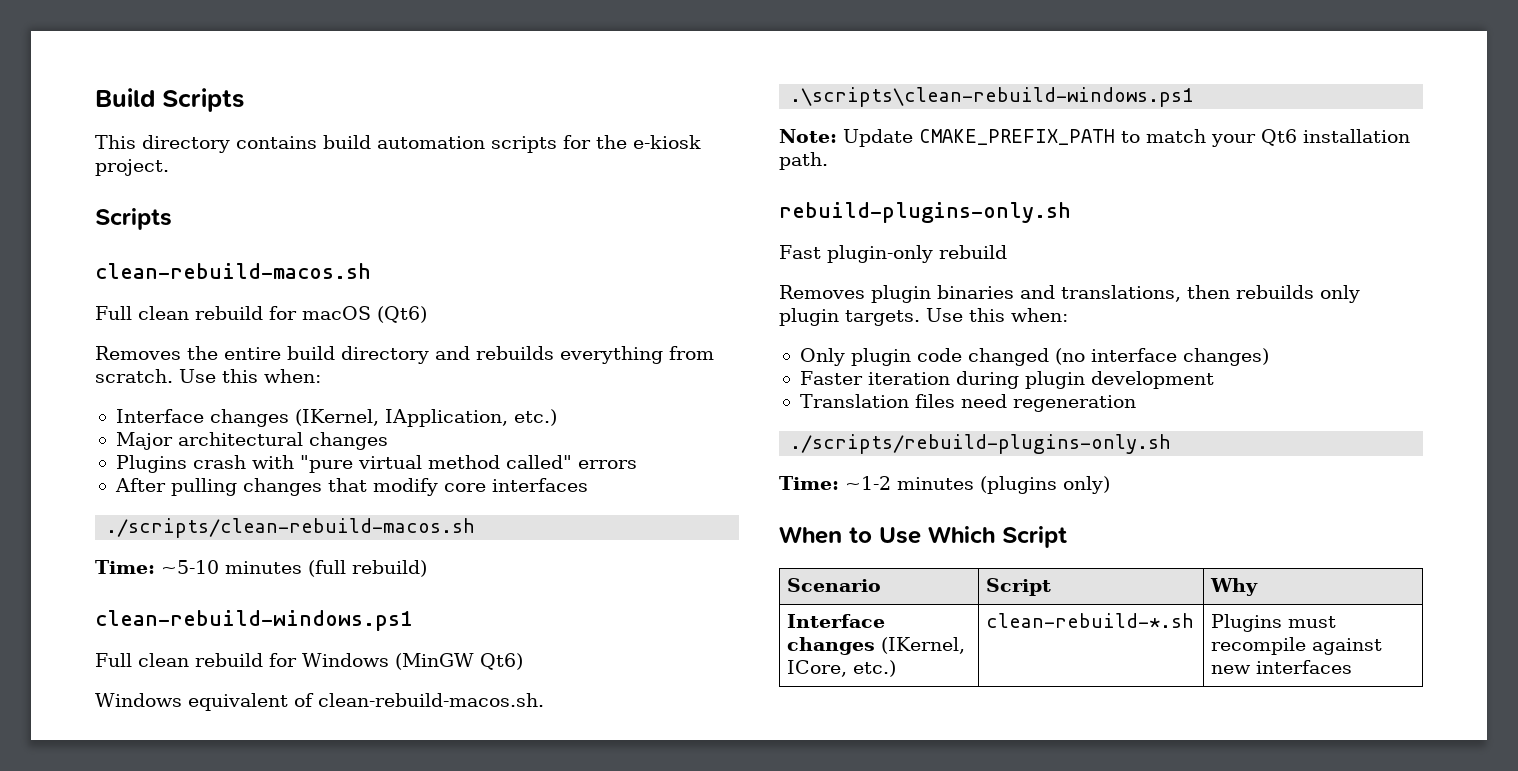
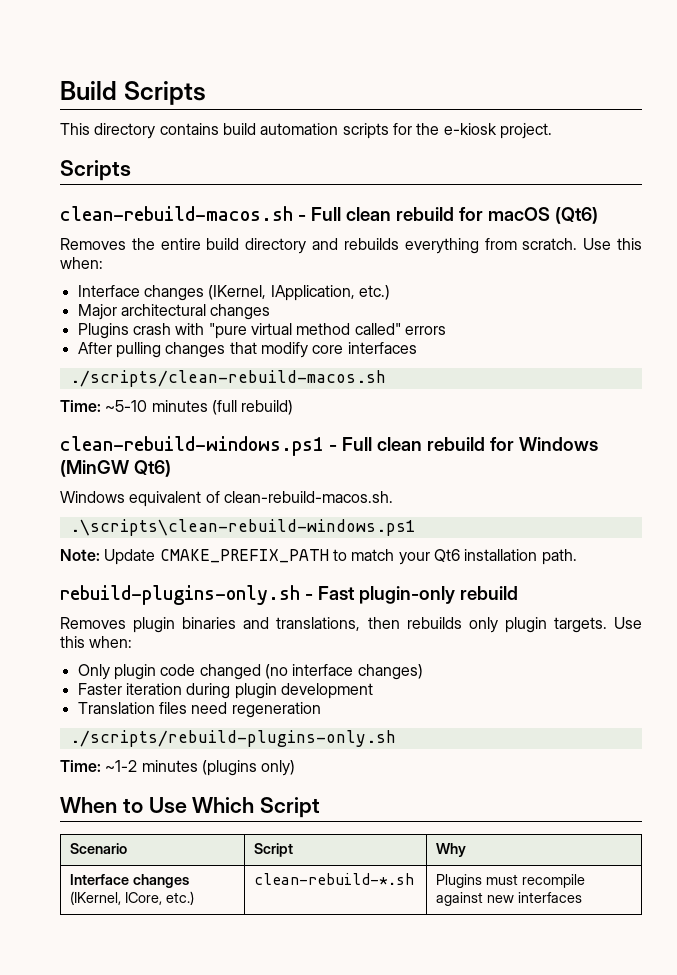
(371, 271) // -> [297,215,306,221] -
(412, 620) // -> [328,445,337,451] -
(1071, 212) // -> [304,594,313,600] -

